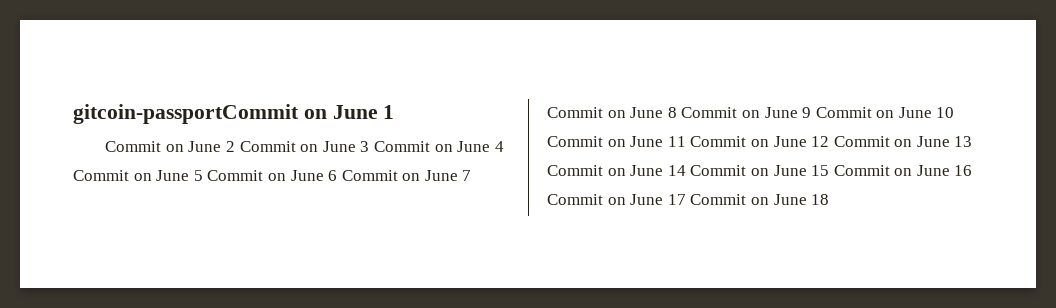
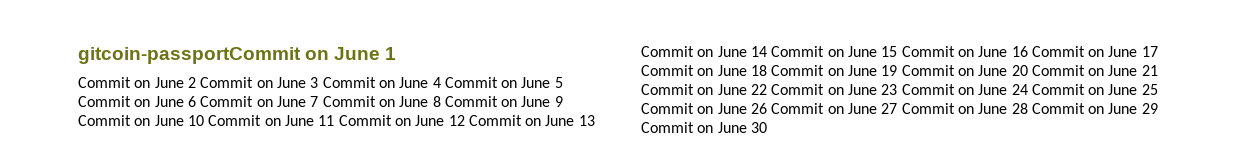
(830, 199) none -> [771,65,1158,76] [641,84,1158,95] [641,103,1158,114] [641,122,767,133] Commit on June 19 Commit on June 20 Commit on June 21 Commit on June 22 Commit on June 23 Commit on June 24 Commit on June 25 Commit on June 26 Commit on June 27 Commit on June 28 Commit on June 29 Commit on June 30

